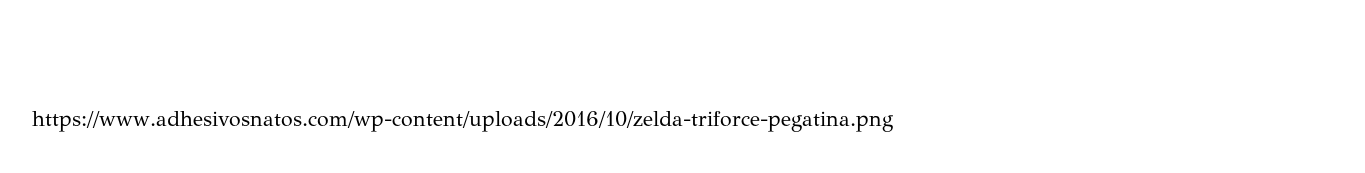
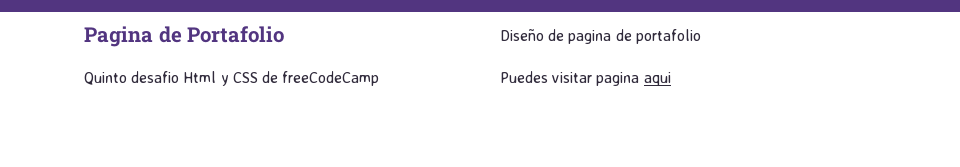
[32,111,894,132] https://www.adhesivosnatos.com/wp-content/uploads/2016/10/zelda-triforce-pegatina.png -> [84,26,285,47] [84,71,380,86] [500,29,701,44] [500,71,671,86] Pagina de Portafolio // Quinto desafio Html y CSS de freeCodeCamp // Diseño de pagina de portafolio // Puedes visitar pagina aqui

